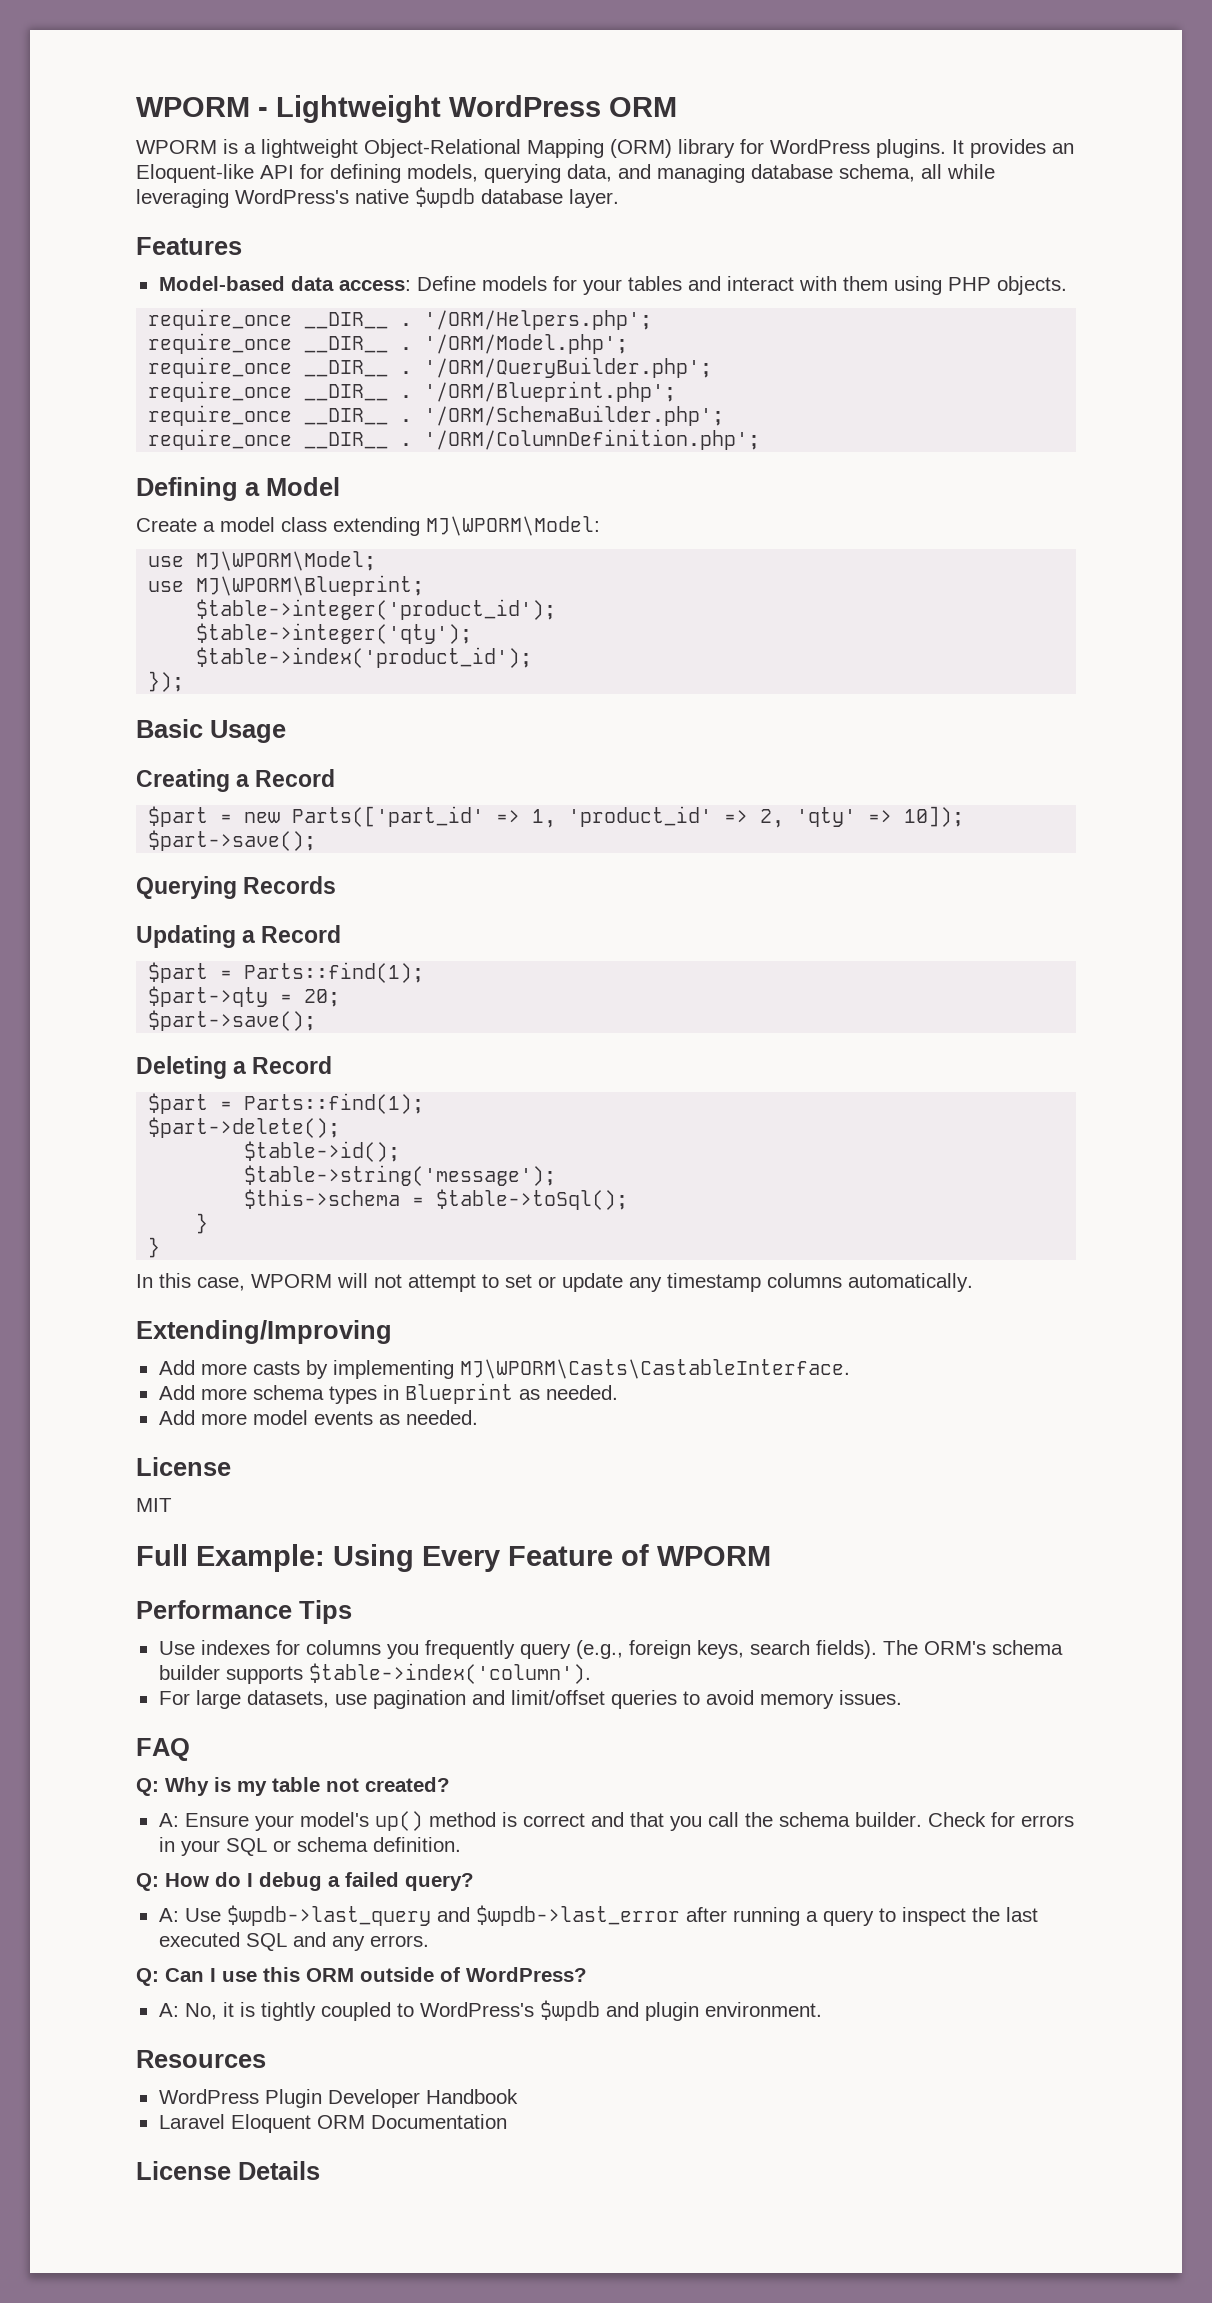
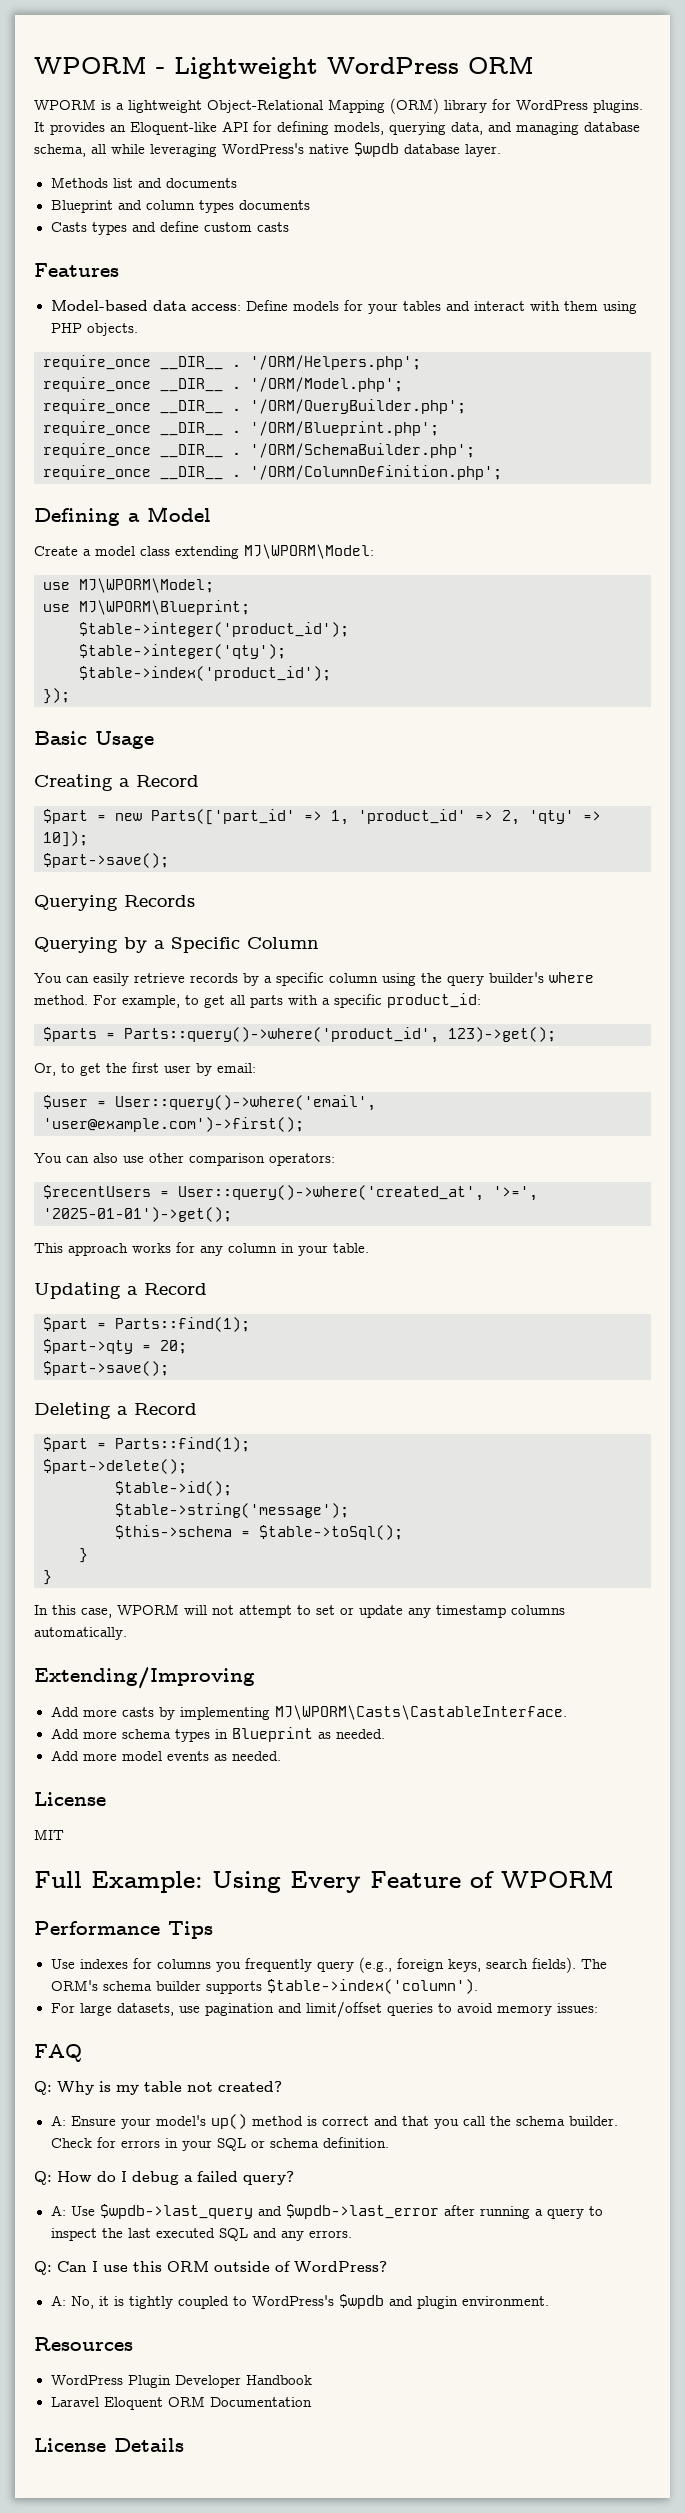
(619, 198) none -> [50,177,237,188] [50,200,310,213] [50,221,289,235] // Methods list and documents // Blueprint and column types documents // Casts types and define custom casts
(337, 885) none -> [34,937,319,953] [34,972,594,986] [34,993,481,1008] [43,1027,556,1043] [34,1062,256,1076] [43,1095,376,1111] [43,1117,304,1132] [34,1153,335,1166] [43,1185,538,1201] [43,1207,232,1222] [34,1242,369,1256] // Querying by a Specific Column // You can easily retrieve records by a specific column using the query builder's where method. For example, to get all parts with a specific product_id: // $parts = Parts::query()->where('product_id', 123)->get(); // Or, to get the first user by email: // $user = User::query()->where('email', 'user@example.com')->first(); // You can also use other comparison operators: // $recentUsers = User::query()->where('created_at', '>=', '2025-01-01')->get(); // This approach works for any column in your table.
[838,1690,902,1705] issues. -> [556,2003,598,2013] issues:

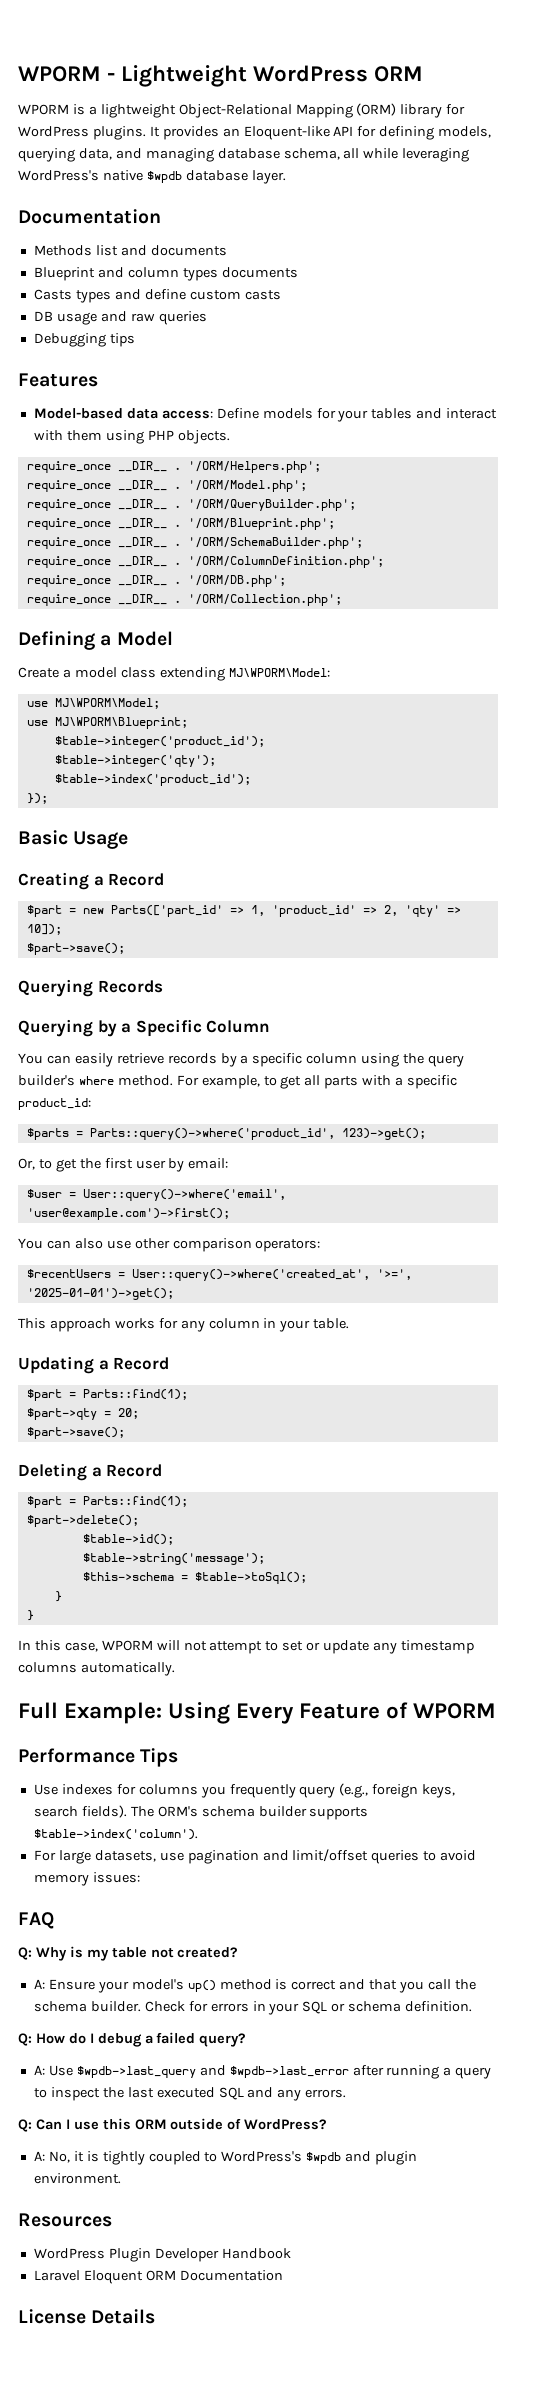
(501, 150) none -> [18,209,161,224] // Documentation
(289, 227) none -> [33,311,207,325] [33,333,135,347] // DB usage and raw queries // Debugging tips
(502, 472) none -> [26,575,286,587] [26,594,342,606] // require_once __DIR__ . '/ORM/DB.php'; // require_once __DIR__ . '/ORM/Collection.php';
[34,1667,255,1689] [50,1705,567,1720] [50,1727,385,1742] [50,1750,281,1761] [34,1792,106,1806] [34,1829,64,1840] // Extending/Improving // Add more casts by implementing MJ\WPORM\Casts\CastableInterface. // Add more schema types in Blueprint as needed. // Add more model events as needed. // License // MIT -> (175, 1669) none

